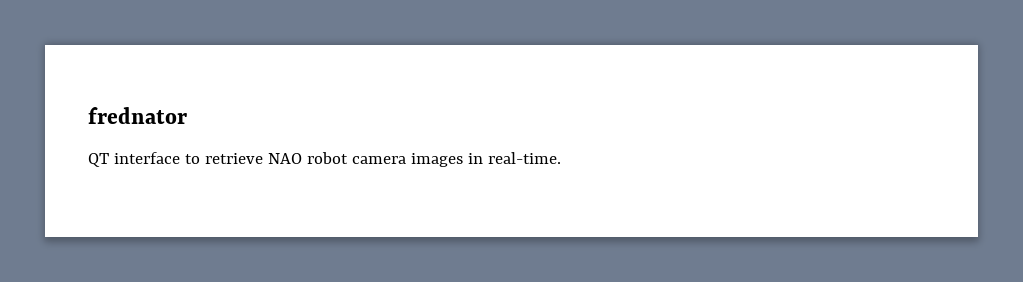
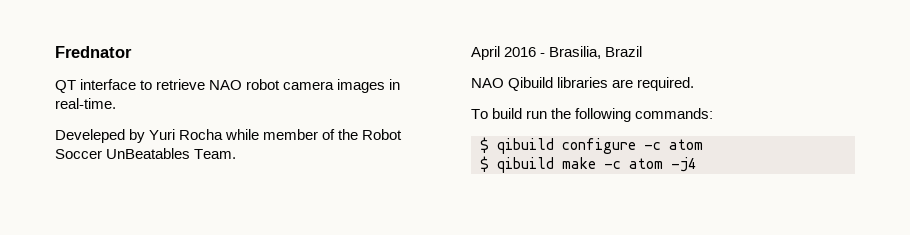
[88,107,187,124] frednator -> [55,46,132,58] Frednator
(561, 158) none -> [55,129,403,143] [55,148,237,159] [471,46,643,60] [471,77,695,91] [471,108,714,122] [480,137,703,154] [480,156,696,173] // Develeped by Yuri Rocha while member of the Robot Soccer UnBeatables Team. // April 2016 - Brasilia, Brazil // NAO Qibuild libraries are required. // To build run the following commands: // $ qibuild configure -c atom // $ qibuild make -c atom -j4

